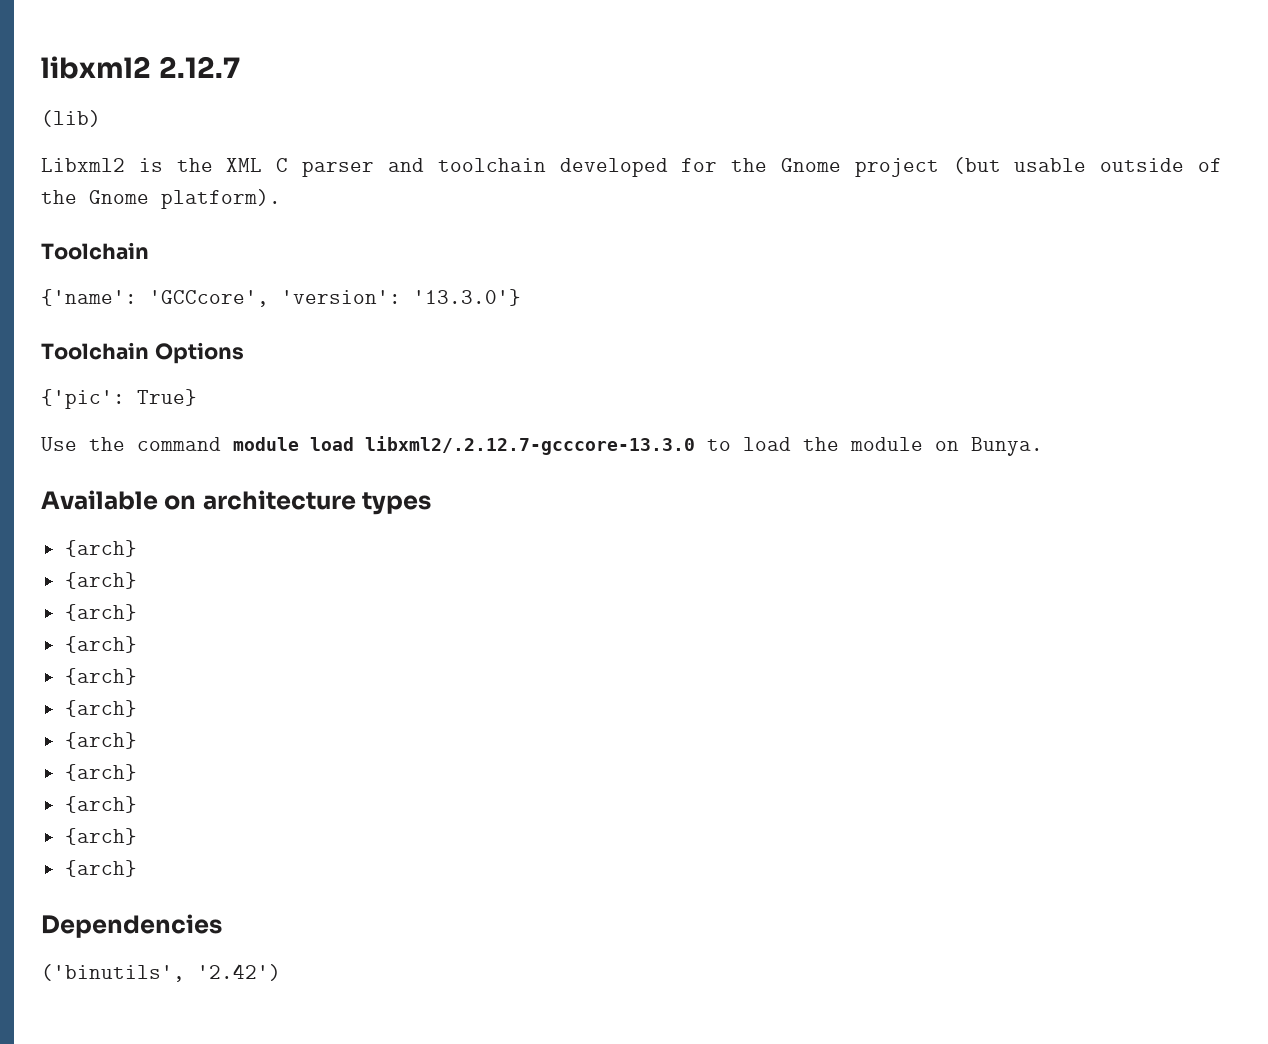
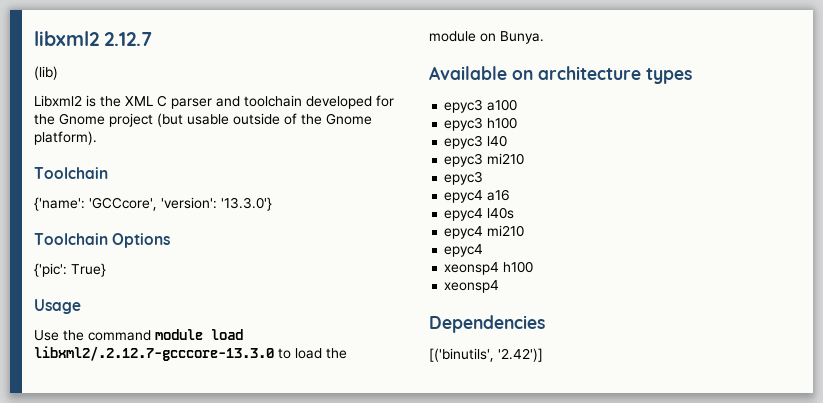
(197, 397) none -> [34,299,81,314] // Usage
[64,540,137,557] [64,572,137,589] [64,604,137,621] [64,636,137,653] [64,668,137,685] [64,700,137,717] [64,732,137,749] [64,764,137,781] [64,796,137,813] [64,828,137,845] [64,860,137,877] {arch} // {arch} // {arch} // {arch} // {arch} // {arch} // {arch} // {arch} // {arch} // {arch} // {arch} -> [444,99,518,113] [444,117,518,131] [444,135,508,149] [444,153,525,167] [444,171,484,185] [444,189,511,203] [444,207,515,221] [444,225,525,239] [444,244,484,257] [444,261,534,275] [444,280,500,293] epyc3 a100 // epyc3 h100 // epyc3 l40 // epyc3 mi210 // epyc3 // epyc4 a16 // epyc4 l40s // epyc4 mi210 // epyc4 // xeonsp4 h100 // xeonsp4
[41,964,281,982] ('binutils', '2.42') -> [429,348,543,362] [('binutils', '2.42')]

